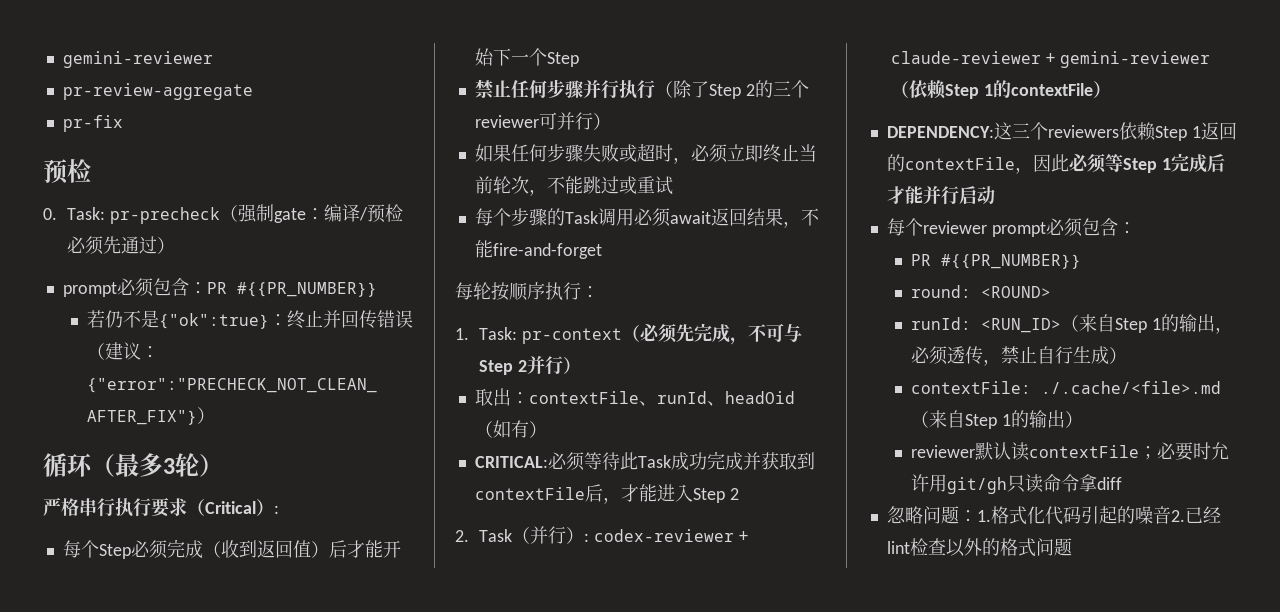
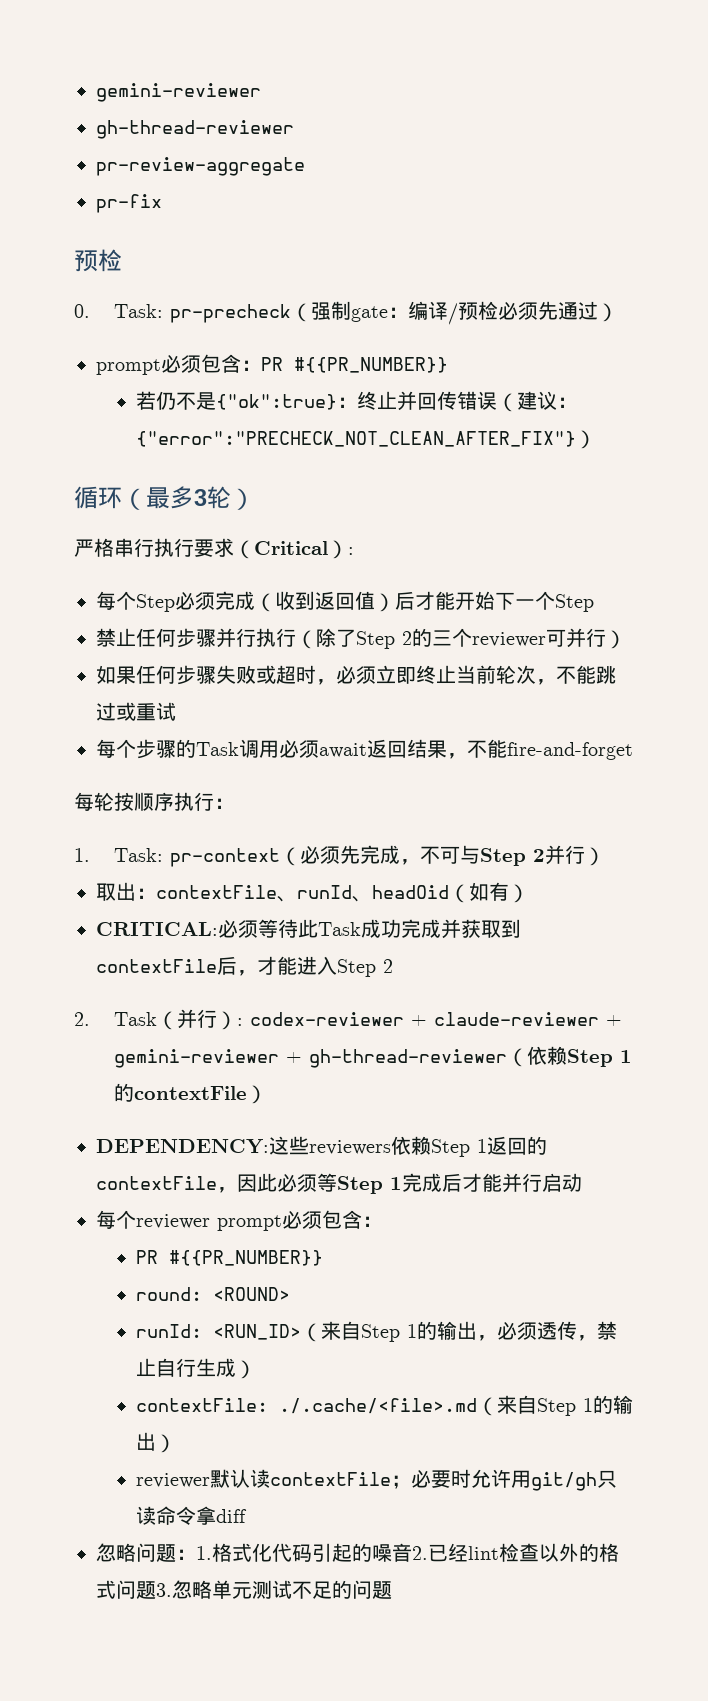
[62,51,213,68] gemini-reviewer -> [96,83,261,102] [96,120,294,139] gemini-reviewer // gh-thread-reviewer
(1210, 59) none -> [285,1049,507,1068] + gh-thread-reviewer
[1011,122,1048,140] 三个 -> [289,1136,309,1155] 些
(1072, 547) none -> [156,1580,392,1599] 3.忽略单元测试不足的问题

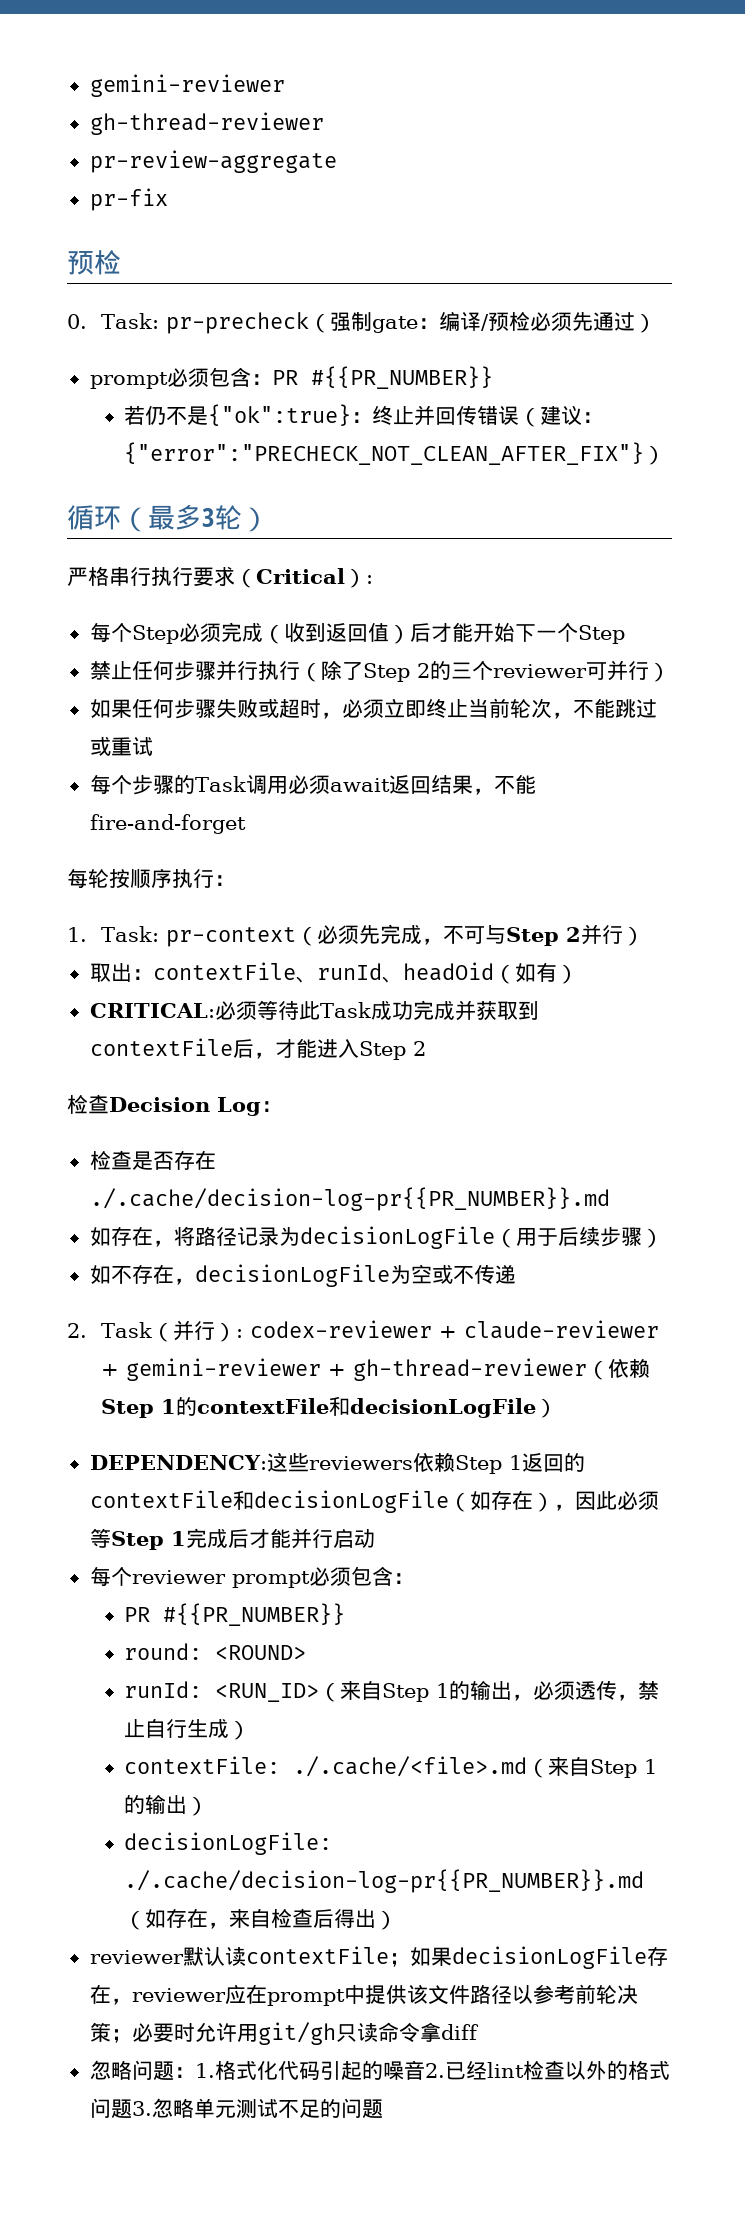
(393, 966) none -> [67,1094,282,1116] [89,1150,216,1170] [89,1187,610,1211] [89,1226,663,1249] [89,1264,516,1287] // 检查Decision Log： // 检查是否存在./.cache/decision-log-pr{{PR_NUMBER}}.md // 如存在，将路径记录为decisionLogFile（用于后续步骤） // 如不存在，decisionLogFile为空或不传递
(247, 1093) none -> [329,1396,537,1418] 和decisionLogFile
(217, 1183) none -> [232,1490,554,1513] 和decisionLogFile（如存在）
[135,1469,391,1488] reviewer默认读contextFile -> [123,1832,332,1855] [123,1869,644,1893] [123,1908,397,1930] [89,1946,668,1969] [89,1984,638,2006] [89,2022,111,2042] decisionLogFile: ./.cache/decision-log-pr{{PR_NUMBER}}.md（如存在，来自检查后得出） // reviewer默认读contextFile；如果decisionLogFile存在，reviewer应在prompt中提供该文件路径以参考前轮决策

